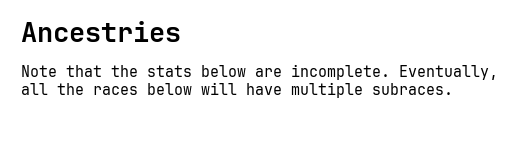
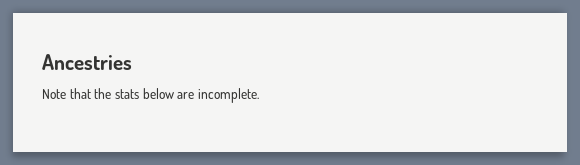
[399,65,498,80] [21,82,453,98] Eventually, all the races below will have multiple subraces. -> (259, 95) none

